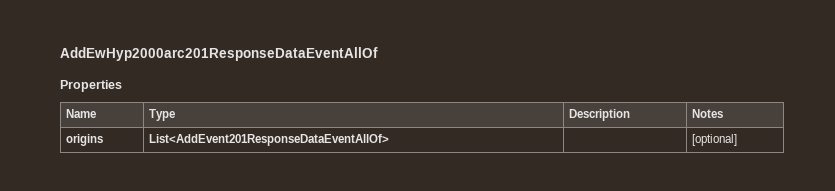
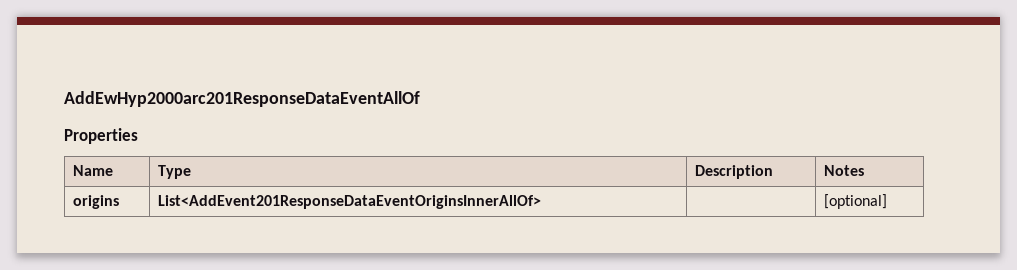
[149,134,390,146] List<AddEvent201ResponseDataEventAllOf> -> [157,195,541,209] List<AddEvent201ResponseDataEventOriginsInnerAllOf>

